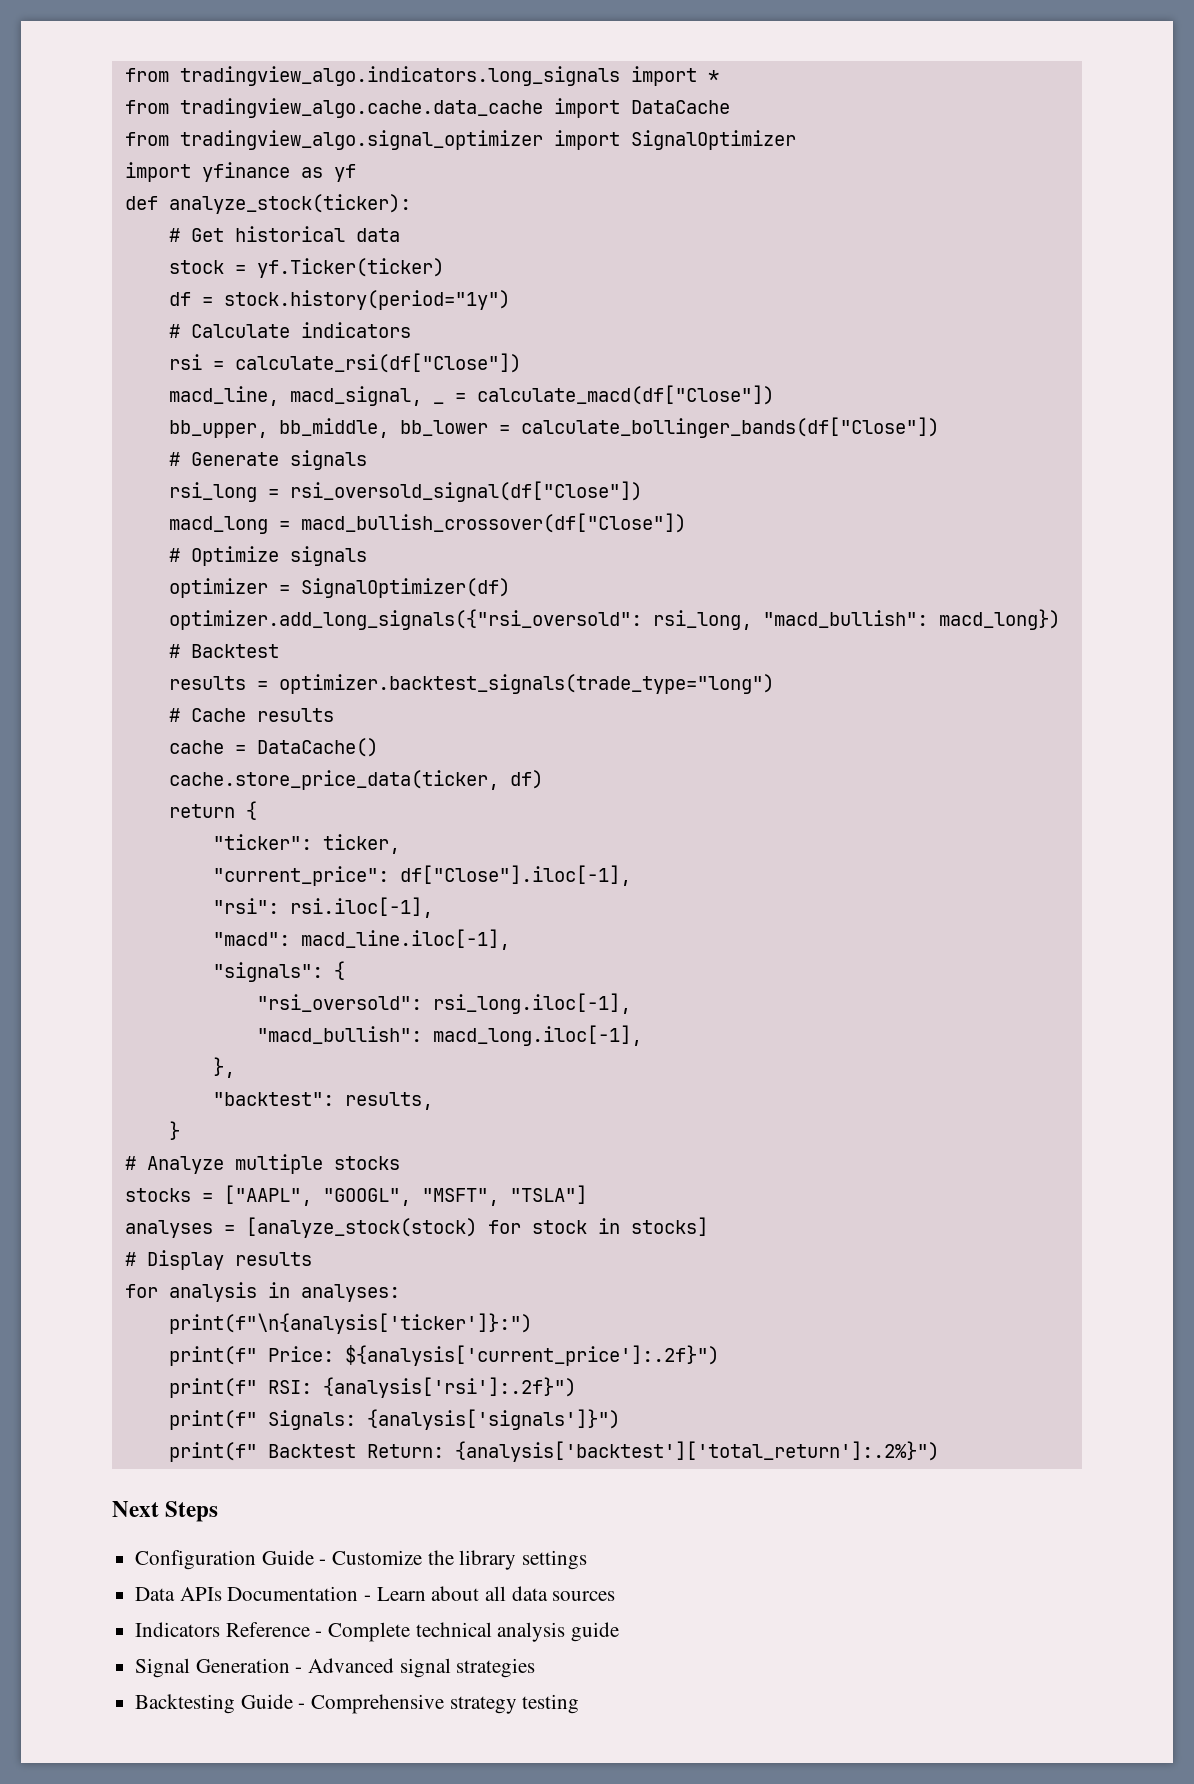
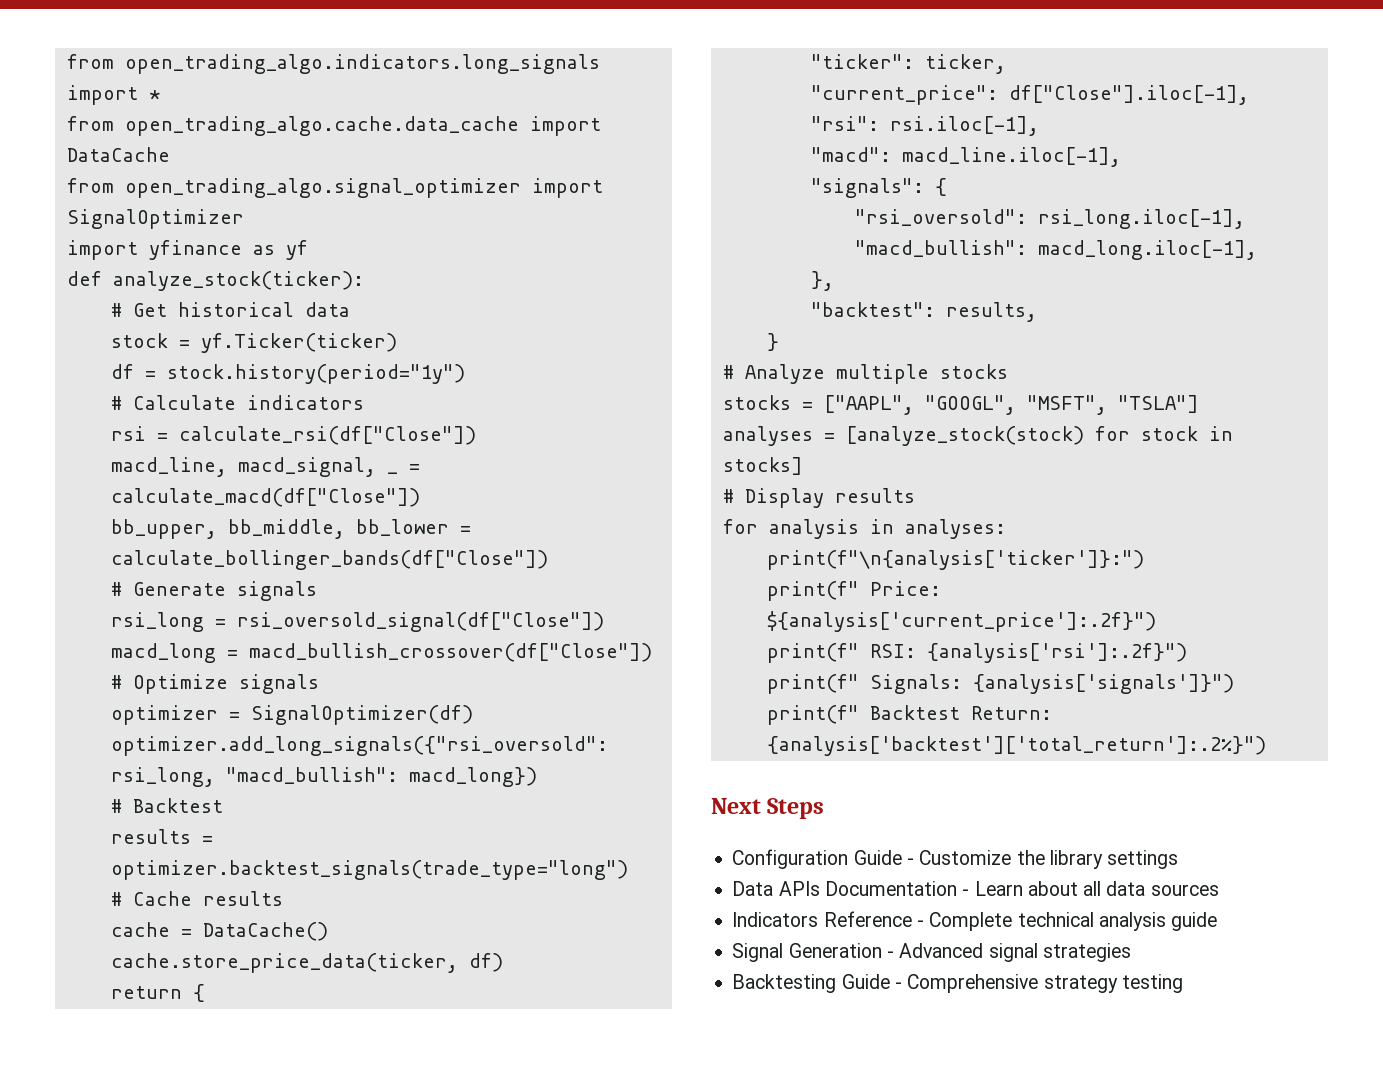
[124,66,620,86] from tradingview_algo.indicators.long_signals -> [66,54,600,74] from open_trading_algo.indicators.long_signals
[179,98,543,118] tradingview_algo.cache.data_cache -> [124,116,519,136] open_trading_algo.cache.data_cache
[179,130,543,150] tradingview_algo.signal_optimizer -> [124,178,521,198] open_trading_algo.signal_optimizer

